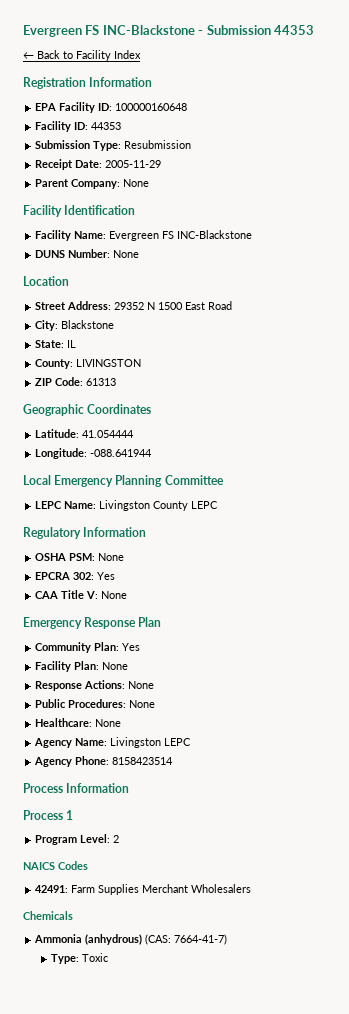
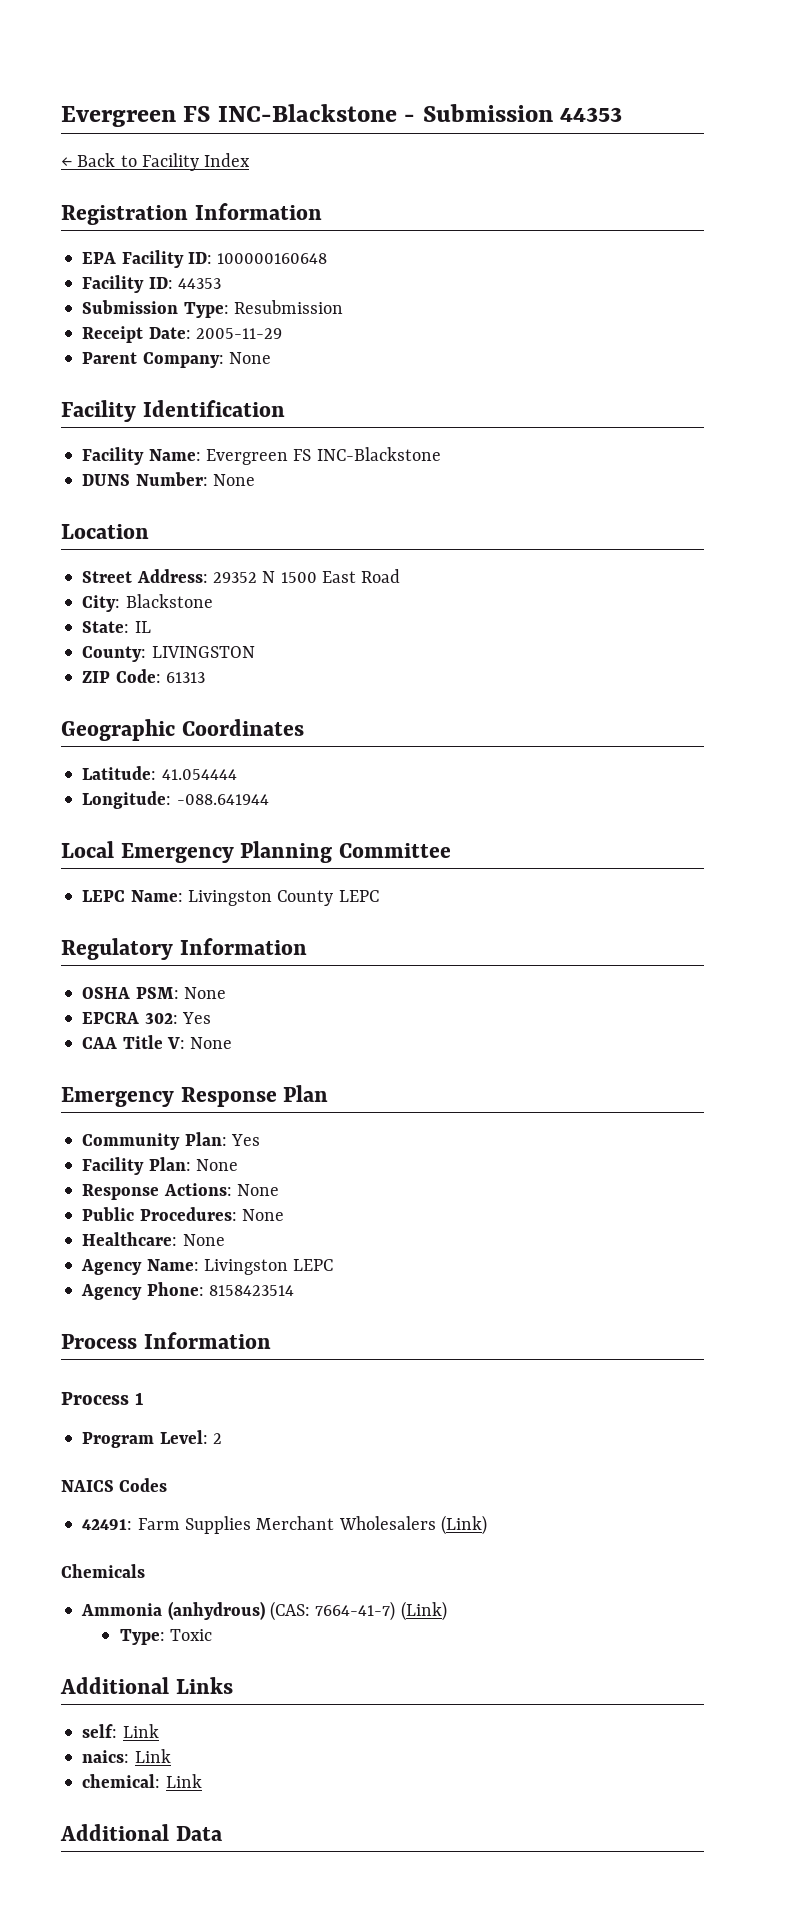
(252, 888) none -> [440,1515,487,1535] (Link)
(228, 939) none -> [400,1601,447,1621] (Link)
(108, 957) none -> [60,1677,233,1694] [82,1724,159,1738] [82,1749,171,1763] [82,1774,202,1788] [60,1824,223,1841] // Additional Links // self: Link // naics: Link // chemical: Link // Additional Data

